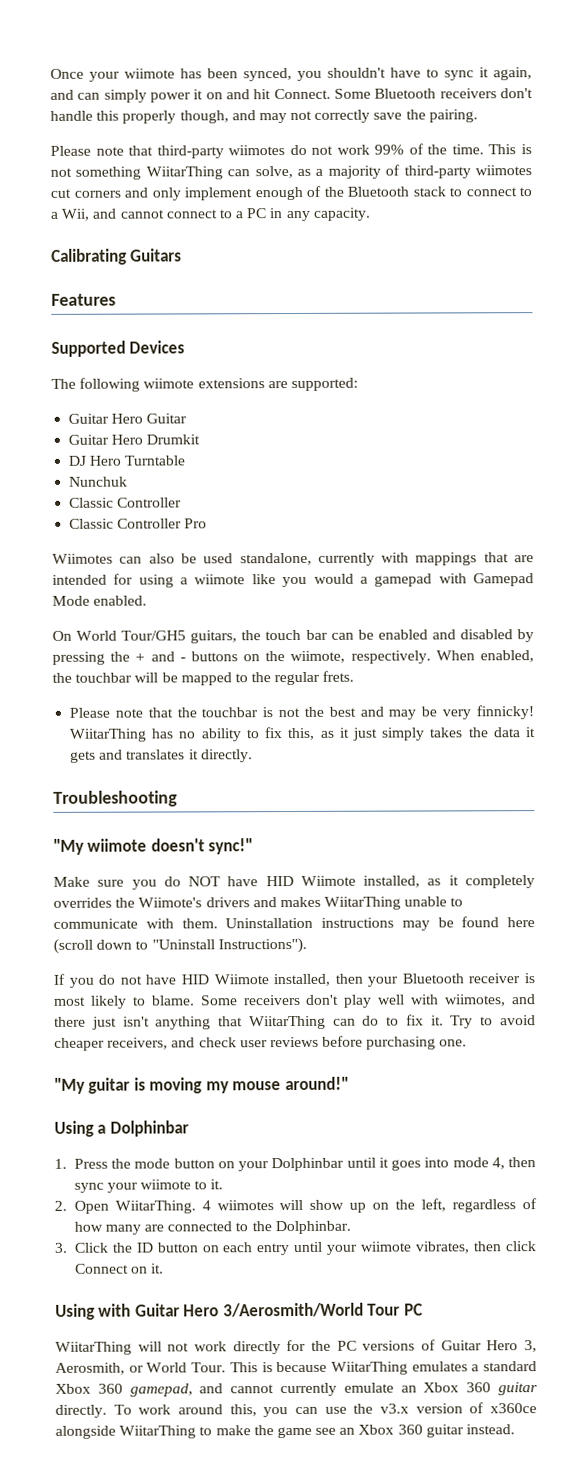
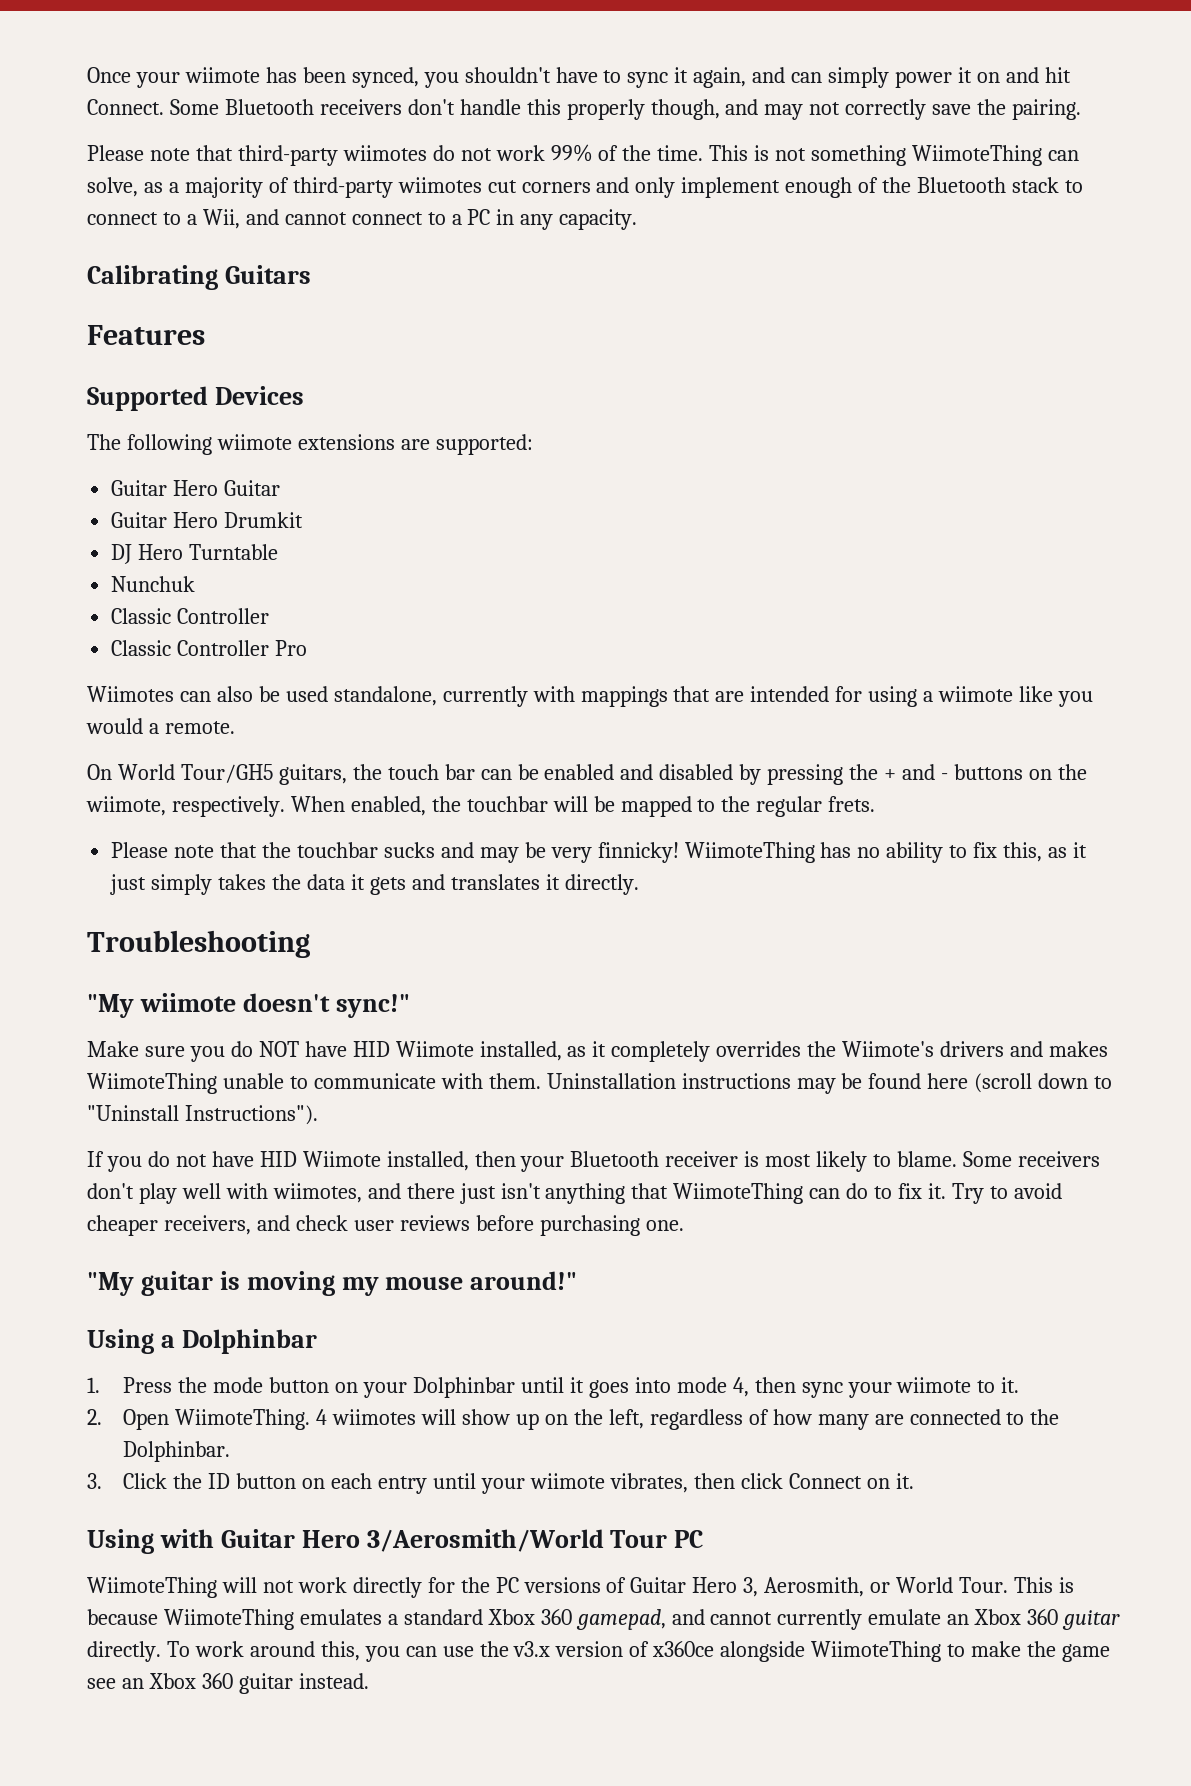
[145,166,223,180] WiitarThing -> [912,145,1043,166] WiimoteThing
[374,573,534,587] [52,595,148,606] gamepad with Gamepad Mode enabled. -> [164,721,235,734] remote.
[262,706,356,718] is not the best -> [383,842,435,858] sucks
[69,728,148,742] WiitarThing -> [684,842,815,863] WiimoteThing
[324,896,402,910] WiitarThing -> [87,1073,217,1094] WiimoteThing
[248,1015,326,1030] WiitarThing -> [673,1183,804,1204] WiimoteThing
[114,1200,196,1214] WiitarThing. -> [175,1409,311,1430] WiimoteThing.
[55,1341,132,1355] WiitarThing -> [87,1577,217,1598] WiimoteThing
[330,1361,408,1375] WiitarThing -> [163,1609,294,1630] WiimoteThing
[119,1425,197,1439] WiitarThing -> [811,1641,942,1662] WiimoteThing

